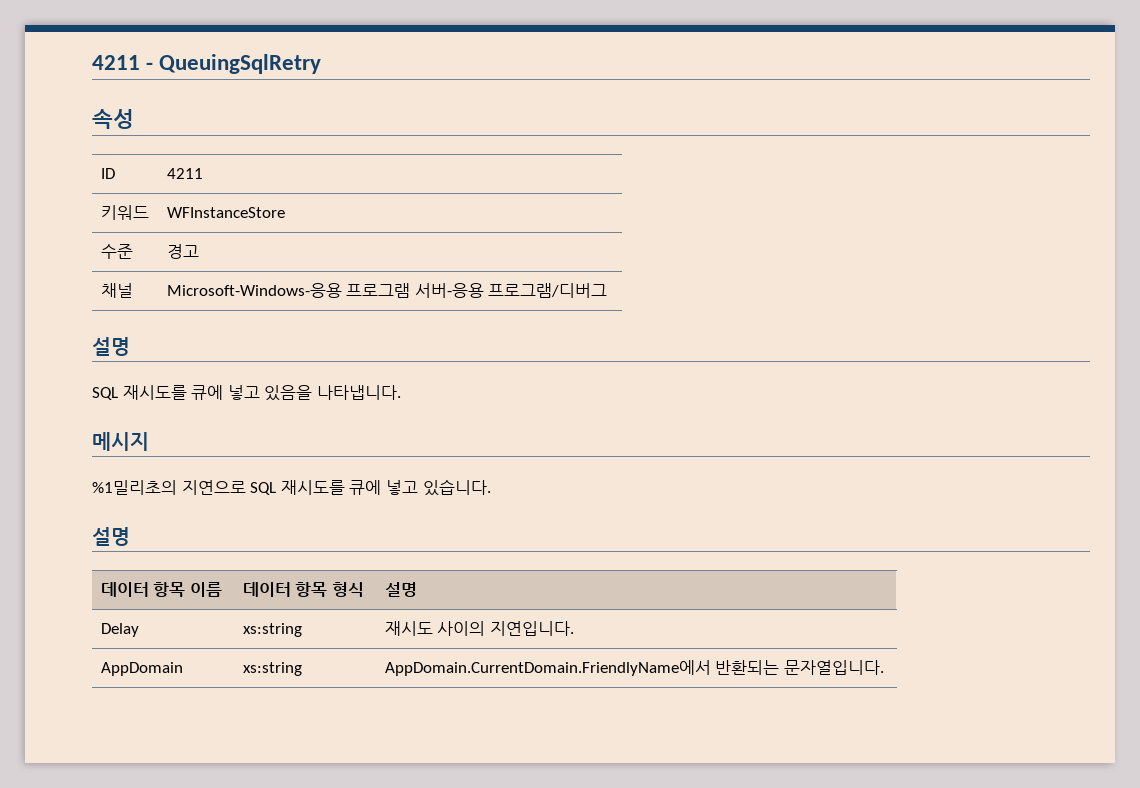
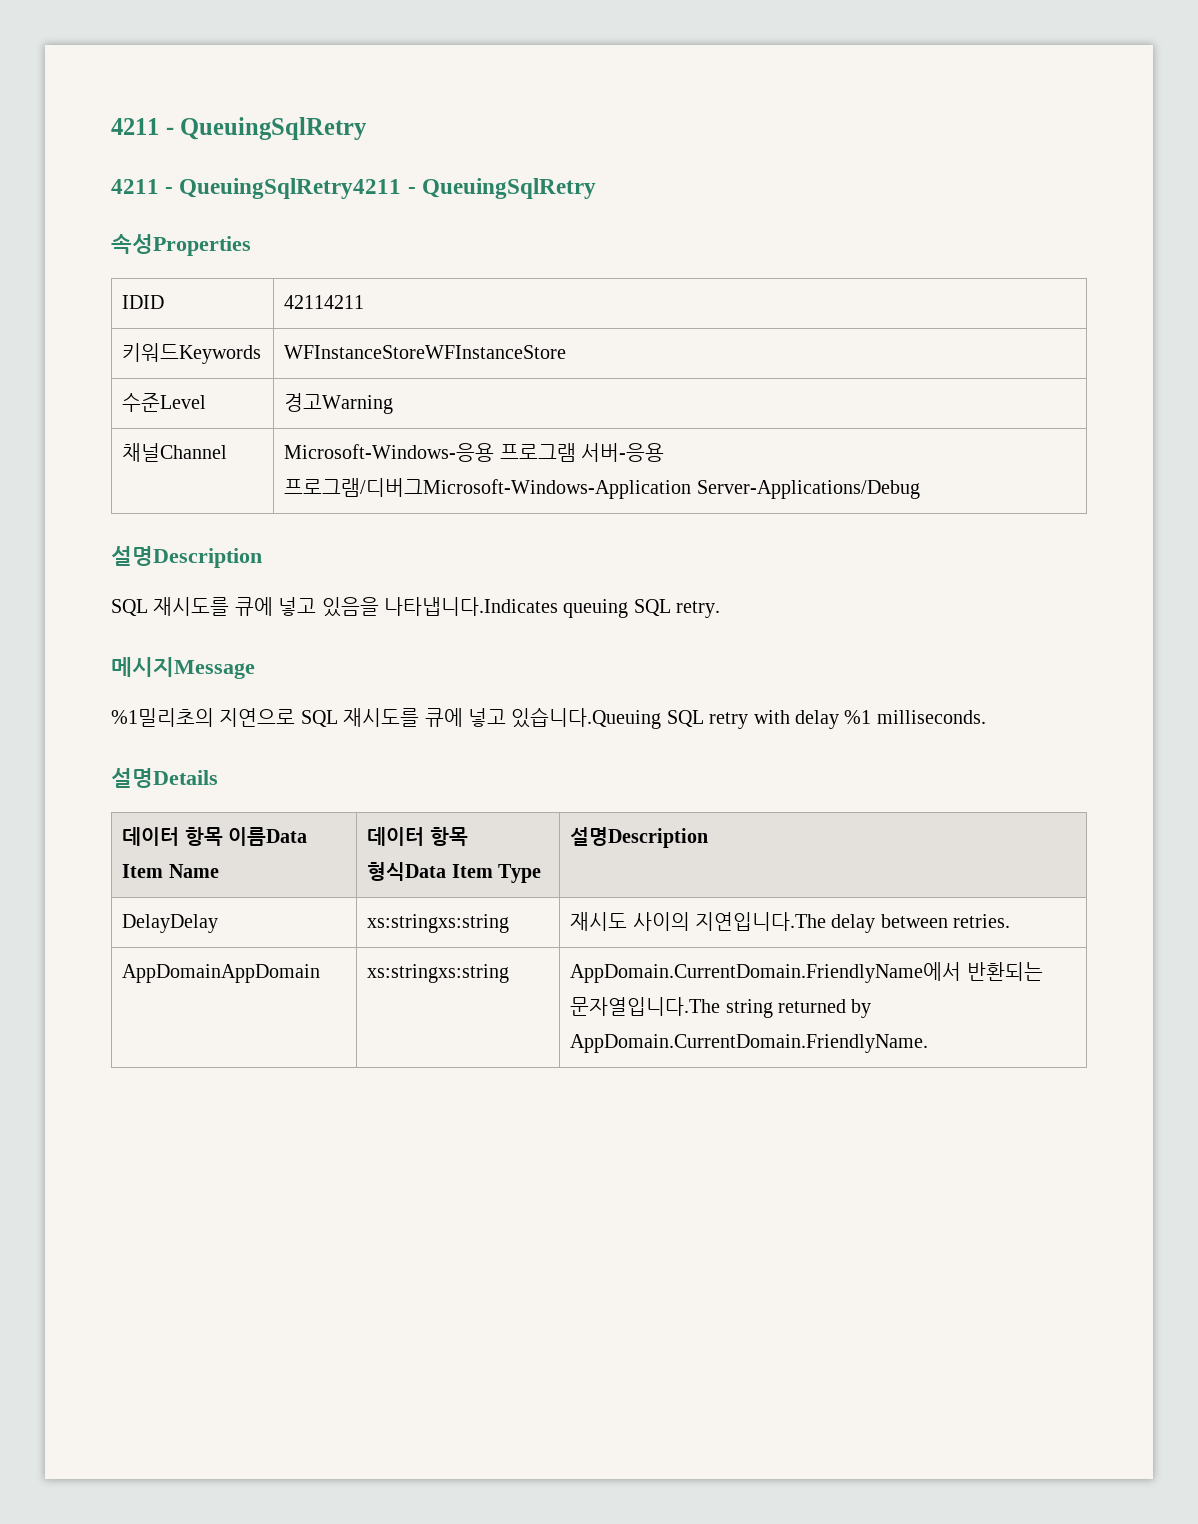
[92,109,134,129] [100,168,115,179] [166,168,203,179] [100,205,149,220] [166,207,285,218] [100,244,133,259] [166,244,199,259] [100,283,133,298] 속성 // ID | 4211 // 키워드 | WFInstanceStore // 수준 | 경고 // 채널 -> [111,178,596,199] [111,234,251,256] [122,295,165,309] [284,295,365,309] [122,343,262,364] [284,345,567,359] [122,393,207,412] [284,393,394,414] [122,443,228,462] 4211 - QueuingSqlRetry4211 - QueuingSqlRetry // 속성Properties // IDID | 42114211 // 키워드Keywords | WFInstanceStoreWFInstanceStore // 수준Level | 경고Warning // 채널Channel
[488,283,608,298] [92,337,130,356] 프로그램/디버그 // 설명 -> [284,478,920,499] [111,546,262,568] 프로그램/디버그Microsoft-Windows-Application Server-Applications/Debug // 설명Description
[316,385,401,400] [92,432,149,451] 나타냅니다. // 메시지 -> [384,597,721,618] [111,657,255,679] 나타냅니다.Indicates queuing SQL retry. // 메시지Message
[422,479,491,496] [92,527,130,546] [100,582,222,597] [242,582,364,597] [384,582,417,597] [100,623,139,637] [242,623,302,637] [384,621,574,636] [100,662,183,676] [242,662,302,676] [384,660,884,676] 있습니다. // 설명 // 데이터 항목 이름 | 데이터 항목 형식 | 설명 // Delay | xs:string | 재시도 사이의 지연입니다. // AppDomain | xs:string | AppDomain.CurrentDomain.FriendlyName에서 반환되는 문자열입니다. -> [511,707,986,729] [111,768,218,788] [122,827,308,846] [122,864,219,878] [367,827,468,846] [367,862,542,883] [570,827,709,848] [122,914,219,933] [367,914,510,933] [570,912,1011,933] [122,964,321,983] [367,964,510,983] [570,962,1043,983] [570,997,872,1018] [570,1034,929,1053] 있습니다.Queuing SQL retry with delay %1 milliseconds. // 설명Details // 데이터 항목 이름Data Item Name | 데이터 항목 형식Data Item Type | 설명Description // DelayDelay | xs:stringxs:string | 재시도 사이의 지연입니다.The delay between retries. // AppDomainAppDomain | xs:stringxs:string | AppDomain.CurrentDomain.FriendlyName에서 반환되는 문자열입니다.The string returned by AppDomain.CurrentDomain.FriendlyName.

